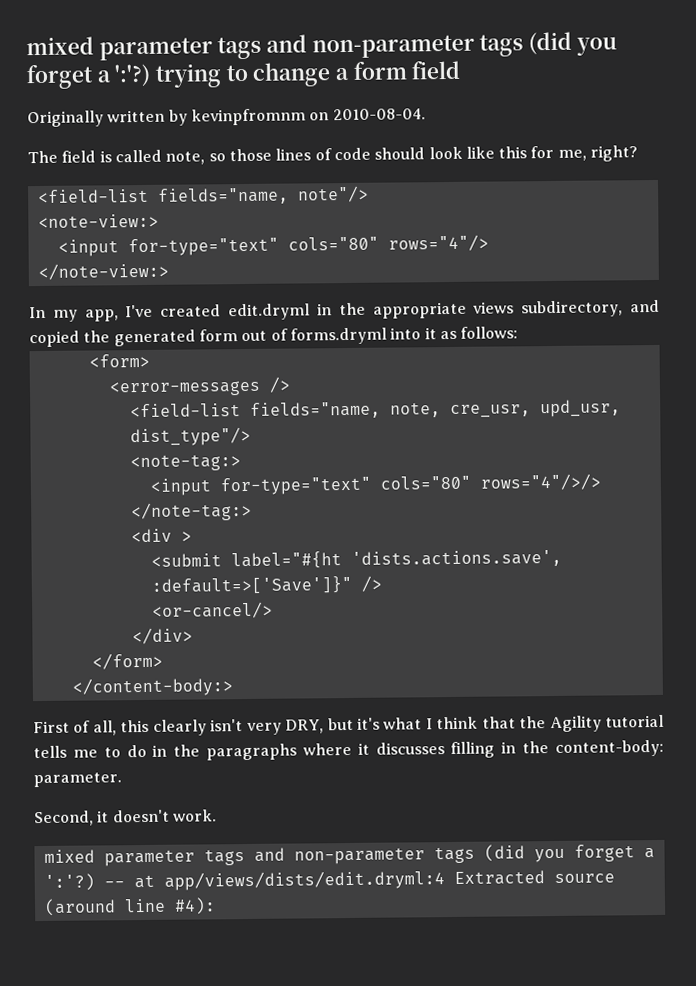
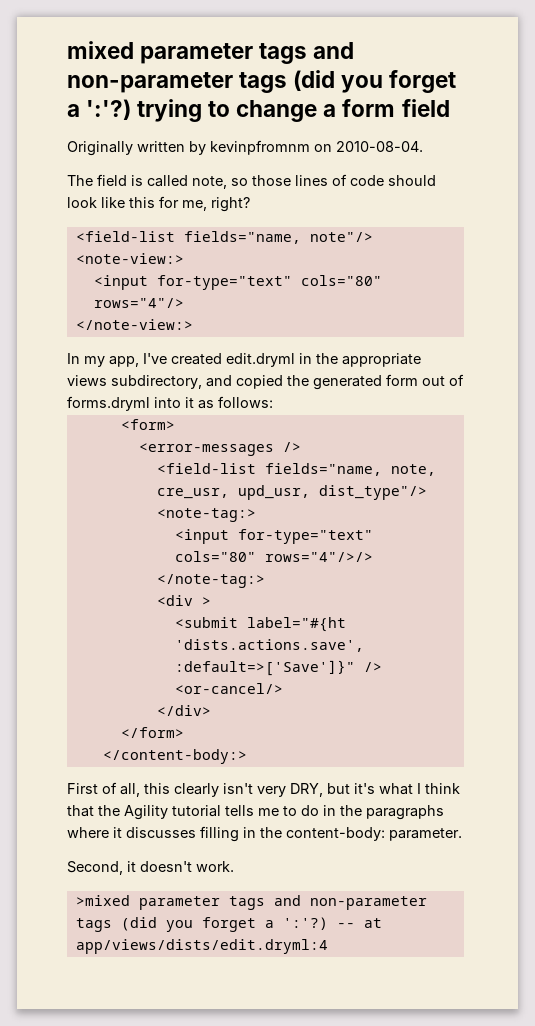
[43,849,95,863] mixed -> [75,895,130,906] >mixed
[453,870,615,885] [43,897,216,916] Extracted source (around line #4): -> (328, 946) none

